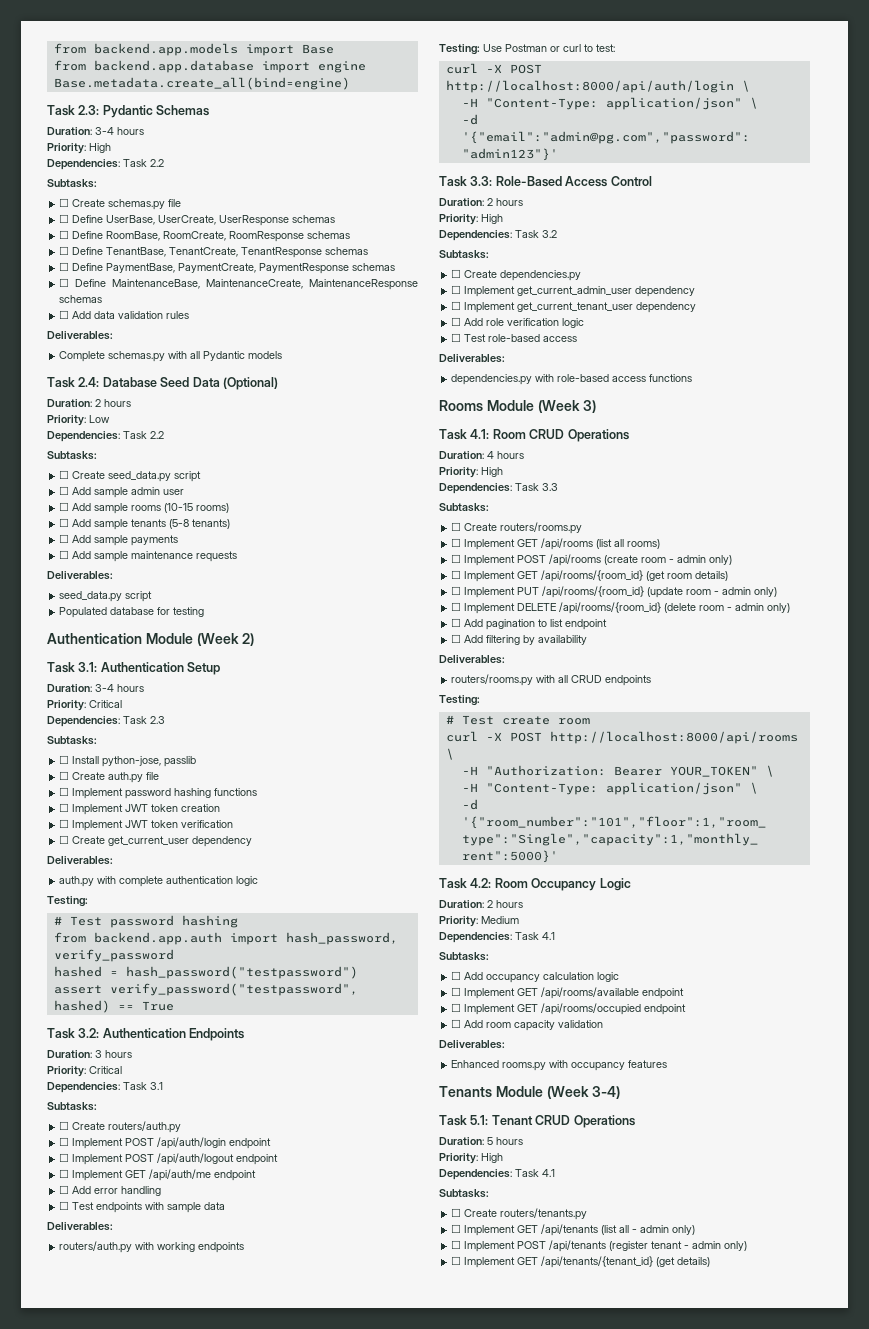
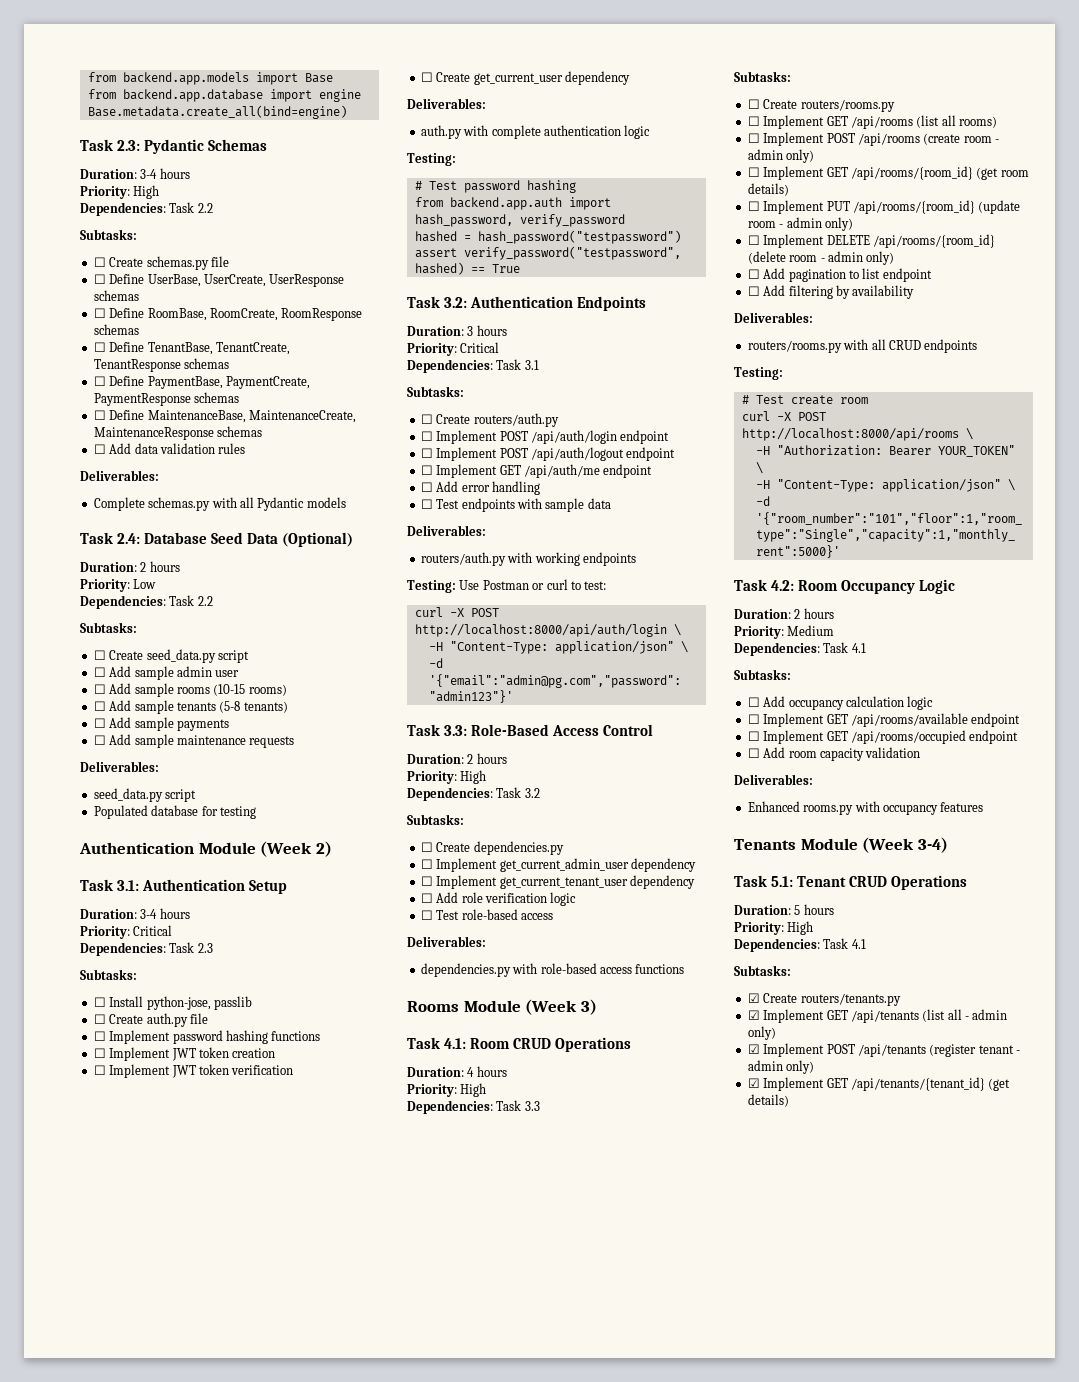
[451,1208,462,1217] ☐ -> [747,993,760,1003] ☑
[451,1224,462,1233] ☐ -> [747,1010,760,1020] ☑
[451,1240,462,1249] ☐ -> [747,1044,760,1054] ☑
[451,1256,462,1265] ☐ -> [747,1078,760,1088] ☑

